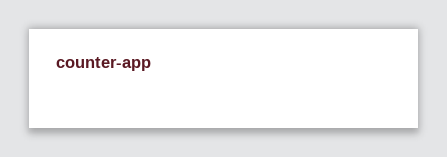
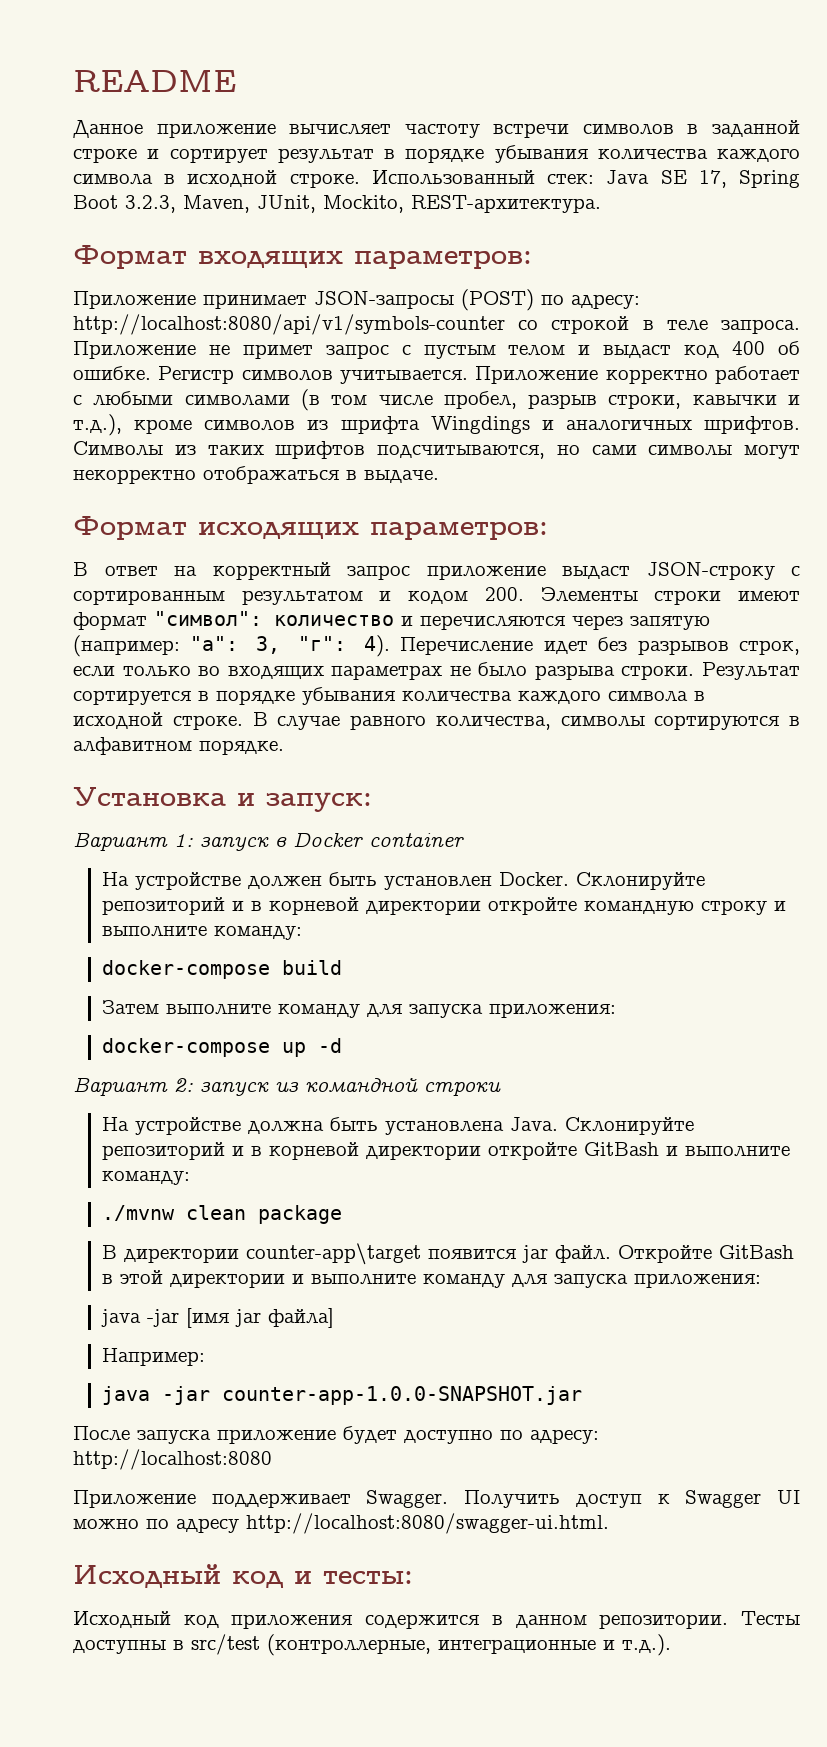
[56,57,151,71] counter-app -> [73,70,236,92] [73,120,800,138] [73,145,800,163] [73,170,800,188] [73,195,601,213] [73,245,532,269] [73,289,640,311] [73,314,801,335] [73,341,800,359] [73,366,800,384] [73,389,800,411] [73,414,800,436] [73,441,800,459] [73,466,439,484] [73,516,548,540] [73,562,800,580] [73,587,800,605] [73,611,710,630] [73,635,801,657] [73,662,800,680] [73,687,705,705] [73,712,800,730] [73,737,284,755] [73,787,372,812] [73,832,464,851] [102,872,706,890] [102,897,787,915] [102,926,303,940] [102,960,343,979] [102,1000,617,1018] [102,1038,343,1057] [73,1077,501,1096] [102,1117,695,1135] [102,1142,791,1160] [102,1171,191,1185] [102,1205,343,1224] [102,1243,795,1265] [102,1270,762,1288] [101,1308,335,1328] [102,1348,206,1366] [102,1386,583,1405] [73,1426,599,1444] [73,1449,272,1470] [73,1490,800,1508] [73,1513,609,1534] [73,1564,413,1588] [73,1611,800,1629] [73,1634,671,1656] README // Данное приложение вычисляет частоту встречи символов в заданной строке и сортирует результат в порядке убывания количества каждого символа в исходной строке. Использованный стек: Java SE 17, Spring Boot 3.2.3, Maven, JUnit, Mockito, REST-архитектура. // Формат входящих параметров: // Приложение принимает JSON-запросы (POST) по адресу: http://localhost:8080/api/v1/symbols-counter со строкой в теле запроса. Приложение не примет запрос с пустым телом и выдаст код 400 об ошибке. Регистр символов учитывается. Приложение корректно работает с любыми символами (в том числе пробел, разрыв строки, кавычки и т.д.), кроме символов из шрифта Wingdings и аналогичных шрифтов. Символы из таких шрифтов подсчитываются, но сами символы могут некорректно отображаться в выдаче. // Формат исходящих параметров: // В ответ на корректный запрос приложение выдаст JSON-строку с сортированным результатом и кодом 200. Элементы строки имеют формат "символ": количество и перечисляются через запятую (например: "а": 3, "г": 4). Перечисление идет без разрывов строк, если только во входящих параметрах не было разрыва строки. Результат сортируется в порядке убывания количества каждого символа в исходной строке. В случае равного количества, символы сортируются в алфавитном порядке. // Установка и запуск: // Вариант 1: запуск в Docker container // На устройстве должен быть установлен Docker. Склонируйте репозиторий и в корневой директории откройте командную строку и выполните команду: // docker-compose build // Затем выполните команду для запуска приложения: // docker-compose up -d // Вариант 2: запуск из командной строки // На устройстве должна быть установлена Java. Склонируйте репозиторий и в корневой директории откройте GitBash и выполните команду: // ./mvnw clean package // В директории counter-app\target появится jar файл. Откройте GitBash в этой директории и выполните команду для запуска приложения: // java -jar [имя jar файла] // Например: // java -jar counter-app-1.0.0-SNAPSHOT.jar // После запуска приложение будет доступно по адресу: http://localhost:8080 // Приложение поддерживает Swagger. Получить доступ к Swagger UI можно по адресу http://localhost:8080/swagger-ui.html. // Исходный код и тесты: // Исходный код приложения содержится в данном репозитории. Тесты доступны в src/test (контроллерные, интеграционные и т.д.).

